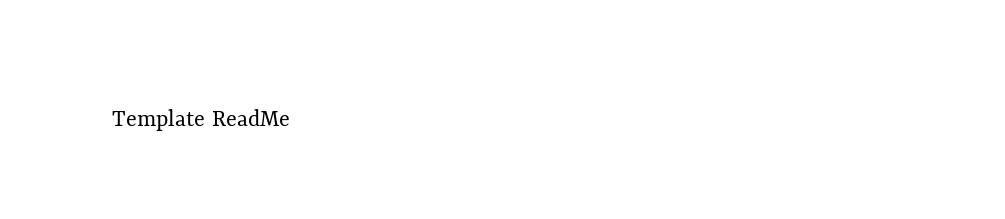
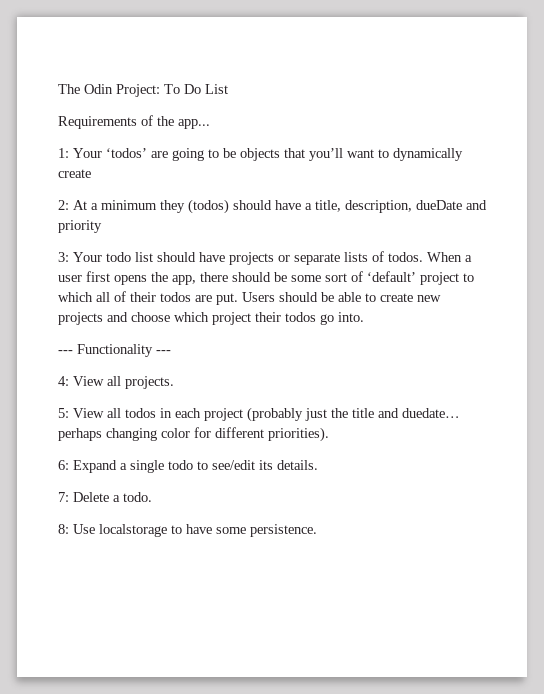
[112,109,290,131] Template ReadMe -> [58,84,228,97] [58,115,210,129] [58,148,463,161] [58,169,91,178] [58,199,487,214] [58,220,102,233] [58,251,472,265] [58,271,474,285] [58,291,441,305] [58,312,364,325] [58,344,171,357] [58,376,174,389] [58,407,460,422] [58,427,329,442] [58,460,318,473] [58,492,152,502] [58,524,317,537] The Odin Project: To Do List // Requirements of the app... // 1: Your ‘todos’ are going to be objects that you’ll want to dynamically create // 2: At a minimum they (todos) should have a title, description, dueDate and priority // 3: Your todo list should have projects or separate lists of todos. When a user first opens the app, there should be some sort of ‘default’ project to which all of their todos are put. Users should be able to create new projects and choose which project their todos go into. // --- Functionality --- // 4: View all projects. // 5: View all todos in each project (probably just the title and duedate… perhaps changing color for different priorities). // 6: Expand a single todo to see/edit its details. // 7: Delete a todo. // 8: Use localstorage to have some persistence.

